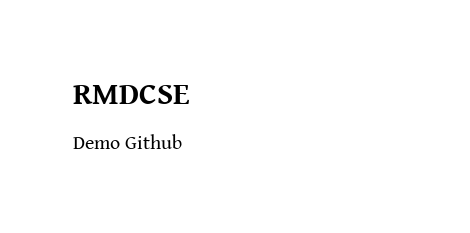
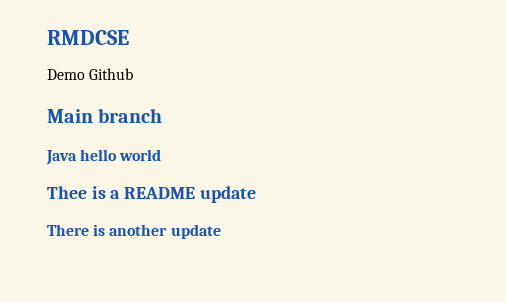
(183, 141) none -> [47,108,163,123] [46,149,162,165] [47,186,256,203] [47,224,221,239] // Main branch // Java hello world // Thee is a README update // There is another update

